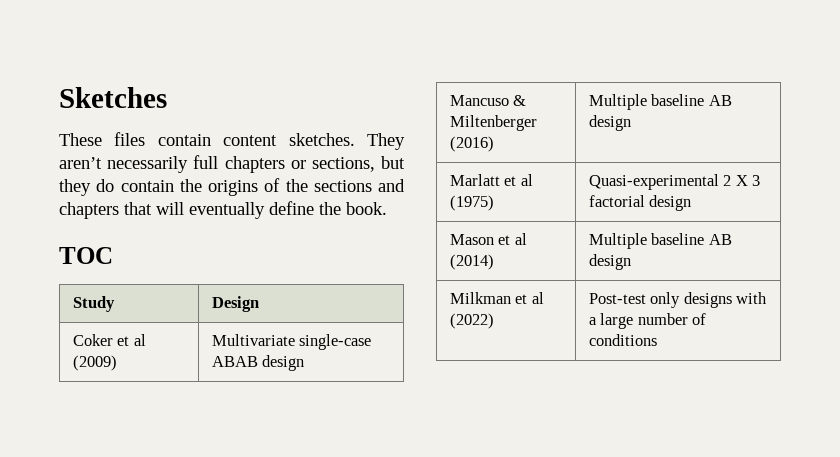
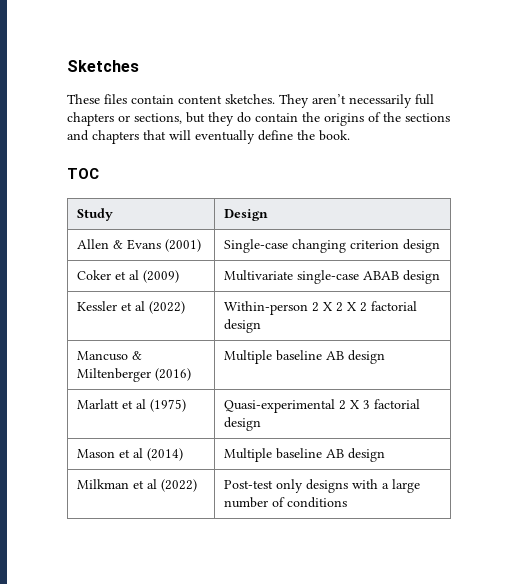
(259, 304) none -> [77,239,202,252] [224,239,441,253] // Allen & Evans (2001) | Single-case changing criterion design
(305, 363) none -> [77,301,186,314] [224,301,418,315] [224,319,262,333] // Kessler et al (2022) | Within-person 2 X 2 X 2 factorial design

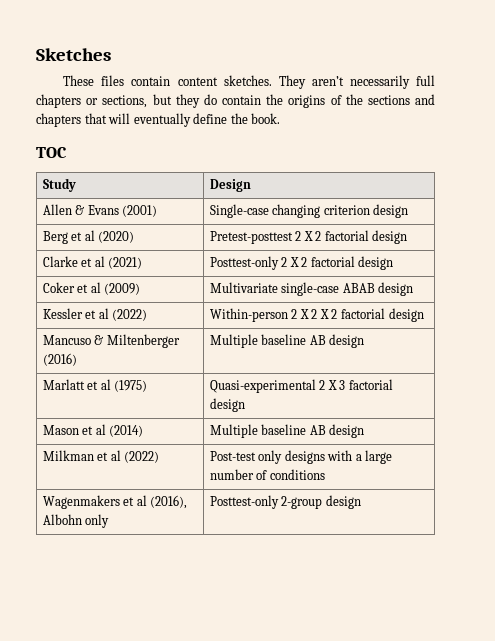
(441, 246) none -> [42,230,135,244] [209,230,408,244] [42,256,143,269] [209,256,394,270] // Berg et al (2020) | Pretest-posttest 2 X 2 factorial design // Clarke et al (2021) | Posttest-only 2 X 2 factorial design
(348, 502) none -> [42,495,188,509] [42,514,110,528] [209,495,361,509] // Wagenmakers et al (2016), Albohn only | Posttest-only 2-group design

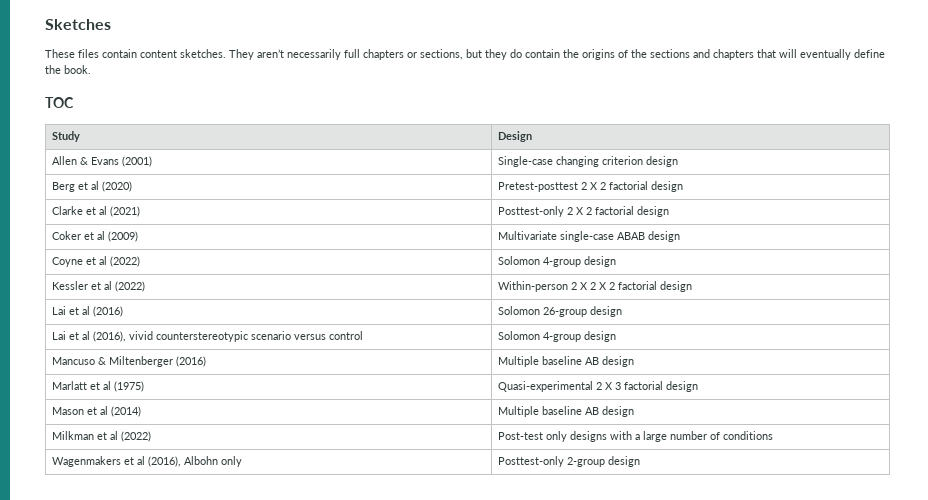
(414, 289) none -> [51,256,140,267] [497,256,616,267] // Coyne et al (2022) | Solomon 4-group design
(424, 315) none -> [51,306,123,317] [497,306,622,317] [51,331,363,342] [497,331,616,342] // Lai et al (2016) | Solomon 26-group design // Lai et al (2016), vivid counterstereotypic scenario versus control | Solomon 4-group design

